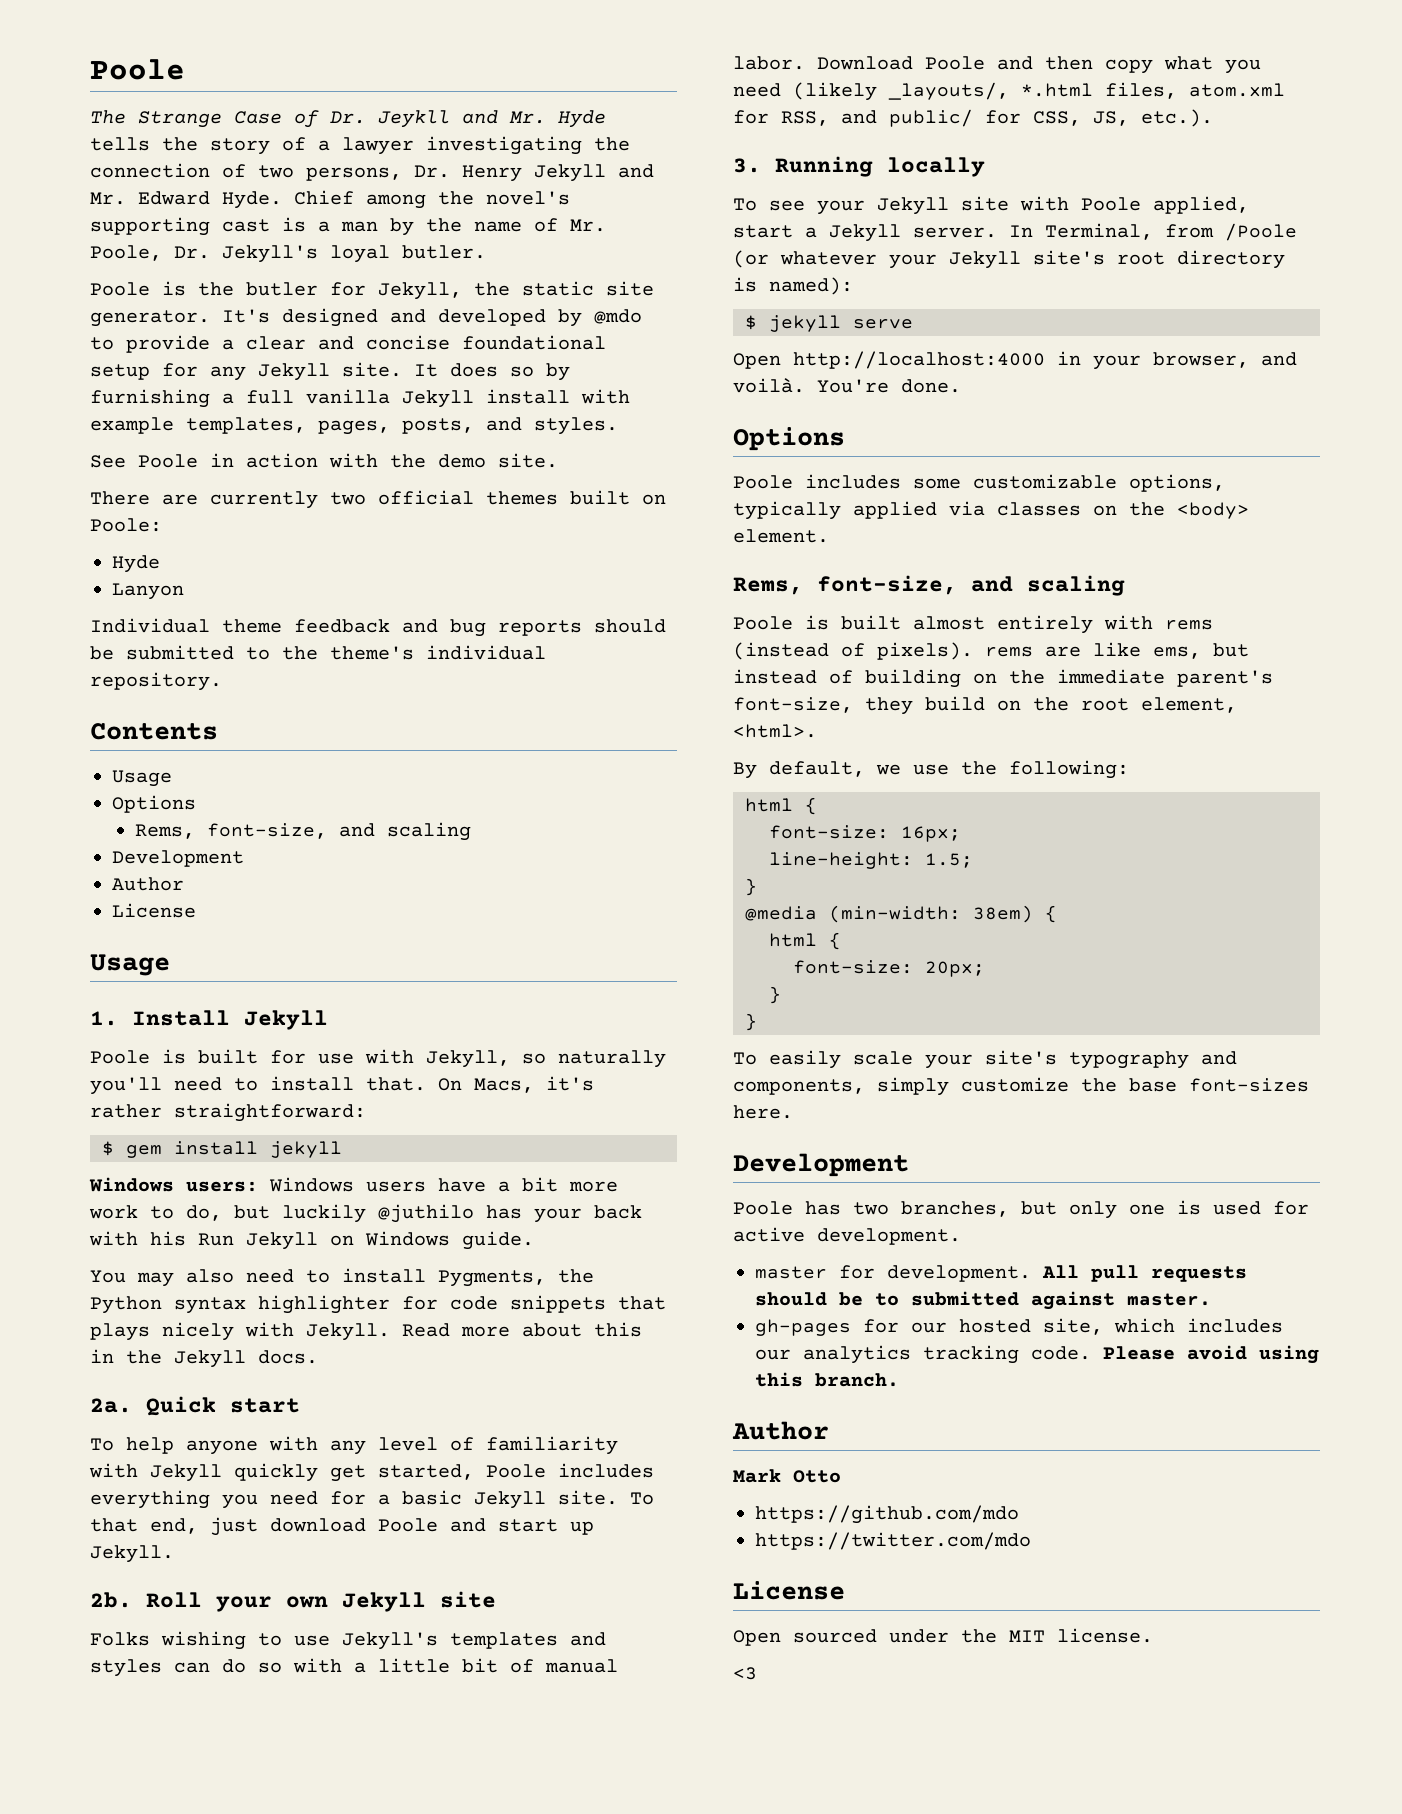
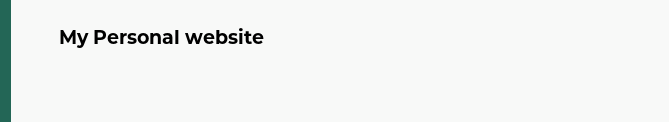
[90,59,185,80] [90,110,606,128] [90,136,630,155] [90,163,654,182] [90,190,570,209] [90,217,606,236] [90,245,486,263] [90,281,654,300] [90,308,642,327] [90,335,606,353] [90,362,570,381] [90,389,630,408] [90,417,618,435] [90,453,558,468] [90,490,666,509] [90,518,162,532] [112,555,160,573] [112,583,184,600] [90,618,666,637] [90,645,546,660] [90,672,222,691] [90,723,218,740] [112,770,172,787] [112,795,196,813] [134,822,471,841] [112,850,244,867] [112,877,184,891] [112,903,196,918] [90,954,170,976] [90,1010,328,1030] [90,1049,666,1068] [90,1076,594,1095] [90,1103,366,1122] [102,1141,342,1158] [89,1177,618,1192] [89,1204,642,1223] [89,1231,534,1250] [90,1268,594,1287] [90,1295,666,1314] [90,1322,642,1341] [90,1349,318,1368] [90,1396,300,1416] [90,1436,618,1455] [89,1463,654,1482] [90,1490,654,1509] [90,1517,594,1536] [90,1545,174,1563] [90,1591,496,1612] [90,1631,606,1650] [90,1658,618,1677] [733,56,1261,74] [733,82,1285,101] [733,109,1213,127] [733,156,985,177] [733,196,1249,215] [733,223,1297,242] [733,250,1285,269] [733,277,853,295] [745,315,913,332] [733,351,1297,370] [733,378,961,393] [733,427,845,451] [733,474,1225,492] [733,501,1249,520] [733,529,829,543] [733,575,1125,596] [733,615,1213,634] [733,642,1249,660] [733,669,1273,688] [733,696,1237,715] [733,724,817,738] [733,760,1129,779] [745,797,817,815] [769,825,961,842] [769,852,973,869] [745,878,757,896] [745,905,1057,923] [769,932,841,950] [793,960,985,977] [769,986,781,1004] [745,1013,757,1031] [733,1050,1237,1069] [733,1077,1309,1096] [733,1105,793,1119] [733,1153,909,1177] [733,1200,1309,1219] [733,1227,961,1245] [755,1265,1247,1282] [755,1291,1211,1310] [755,1318,1283,1336] [755,1345,1319,1364] [755,1372,899,1387] [732,1421,829,1440] [733,1469,841,1483] [755,1505,1019,1524] [755,1532,1031,1550] [733,1581,845,1600] [733,1628,1153,1646] [733,1667,757,1680] Poole // The Strange Case of Dr. Jeykll and Mr. Hyde tells the story of a lawyer investigating the connection of two persons, Dr. Henry Jekyll and Mr. Edward Hyde. Chief among the novel's supporting cast is a man by the name of Mr. Poole, Dr. Jekyll's loyal butler. // Poole is the butler for Jekyll, the static site generator. It's designed and developed by @mdo to provide a clear and concise foundational setup for any Jekyll site. It does so by furnishing a full vanilla Jekyll install with example templates, pages, posts, and styles. // See Poole in action with the demo site. // There are currently two official themes built on Poole: // Hyde // Lanyon // Individual theme feedback and bug reports should be submitted to the theme's individual repository. // Contents // Usage // Options // Rems, font-size, and scaling // Development // Author // License // Usage // 1. Install Jekyll // Poole is built for use with Jekyll, so naturally you'll need to install that. On Macs, it's rather straightforward: // $ gem install jekyll // Windows users: Windows users have a bit more work to do, but luckily @juthilo has your back with his Run Jekyll on Windows guide. // You may also need to install Pygments, the Python syntax highlighter for code snippets that plays nicely with Jekyll. Read more about this in the Jekyll docs. // 2a. Quick start // To help anyone with any level of familiarity with Jekyll quickly get started, Poole includes everything you need for a basic Jekyll site. To that end, just download Poole and start up Jekyll. // 2b. Roll your own Jekyll site // Folks wishing to use Jekyll's templates and styles can do so with a little bit of manual labor. Download Poole and then copy what you need (likely _layouts/, *.html files, atom.xml for RSS, and public/ for CSS, JS, etc.). // 3. Running locally // To see your Jekyll site with Poole applied, start a Jekyll server. In Terminal, from /Poole (or whatever your Jekyll site's root directory is named): // $ jekyll serve // Open http://localhost:4000 in your browser, and voilà. You're done. // Options // Poole includes some customizable options, typically applied via classes on the <body> element. // Rems, font-size, and scaling // Poole is built almost entirely with rems (instead of pixels). rems are like ems, but instead of building on the immediate parent's font-size, they build on the root element, <html>. // By default, we use the following: // html { // font-size: 16px; // line-height: 1.5; // } // @media (min-width: 38em) { // html { // font-size: 20px; // } // } // To easily scale your site's typography and components, simply customize the base font-sizes here. // Development // Poole has two branches, but only one is used for active development. // master for development. All pull requests should be to submitted against master. // gh-pages for our hosted site, which includes our analytics tracking code. Please avoid using this branch. // Author // Mark Otto // https://github.com/mdo // https://twitter.com/mdo // License // Open sourced under the MIT license. // <3 -> [59,28,265,48] My Personal website

